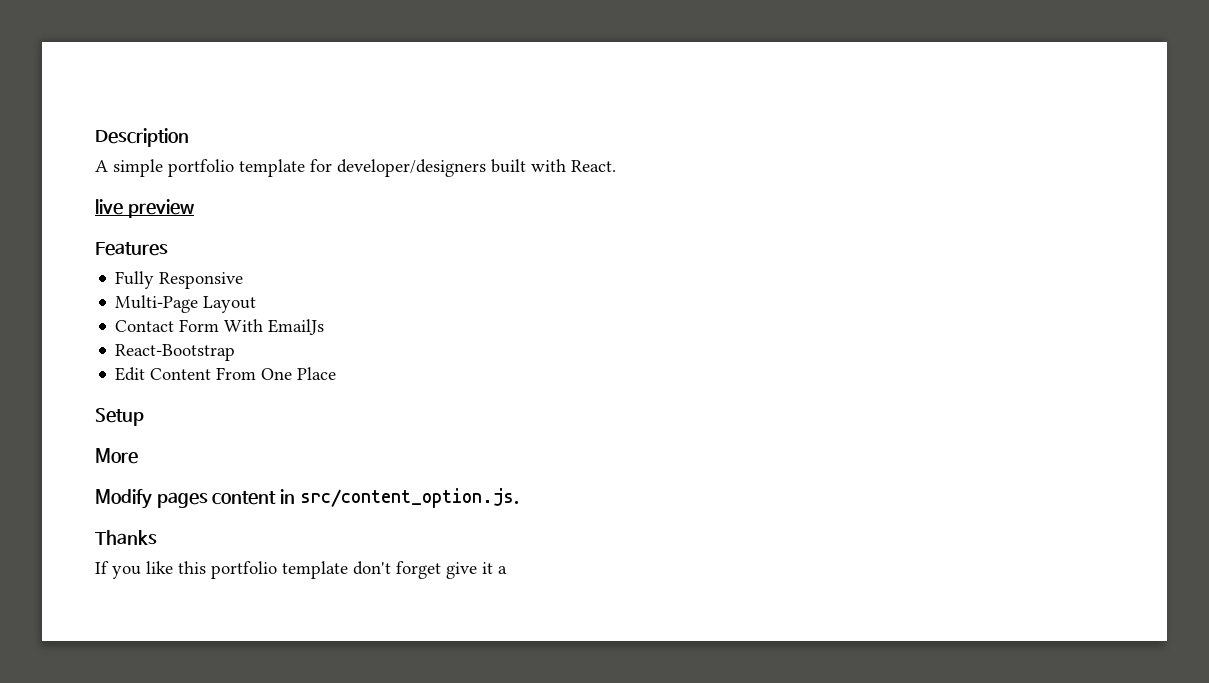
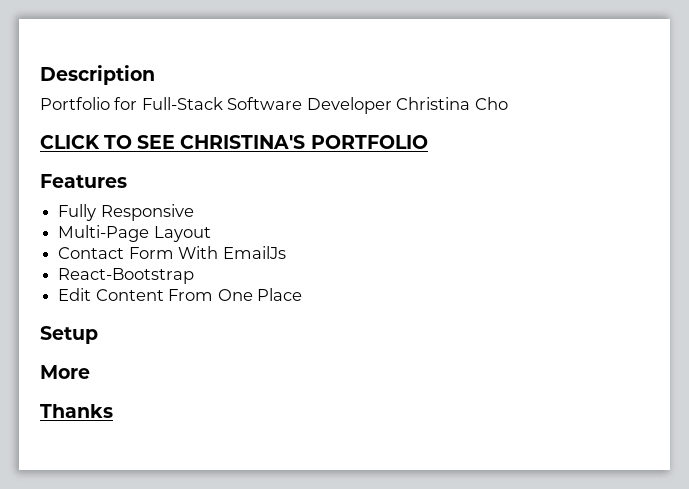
[95,159,616,177] [95,199,194,218] A simple portfolio template for developer/designers built with React. // live preview -> [40,97,508,114] [40,135,428,149] Portfolio for Full-Stack Software Developer Christina Cho // CLICK TO SEE CHRISTINA'S PORTFOLIO
[95,488,519,509] [95,530,157,545] [95,561,507,579] Modify pages content in src/content_option.js. // Thanks // If you like this portfolio template don't forget give it a -> [40,404,113,418] Thanks

